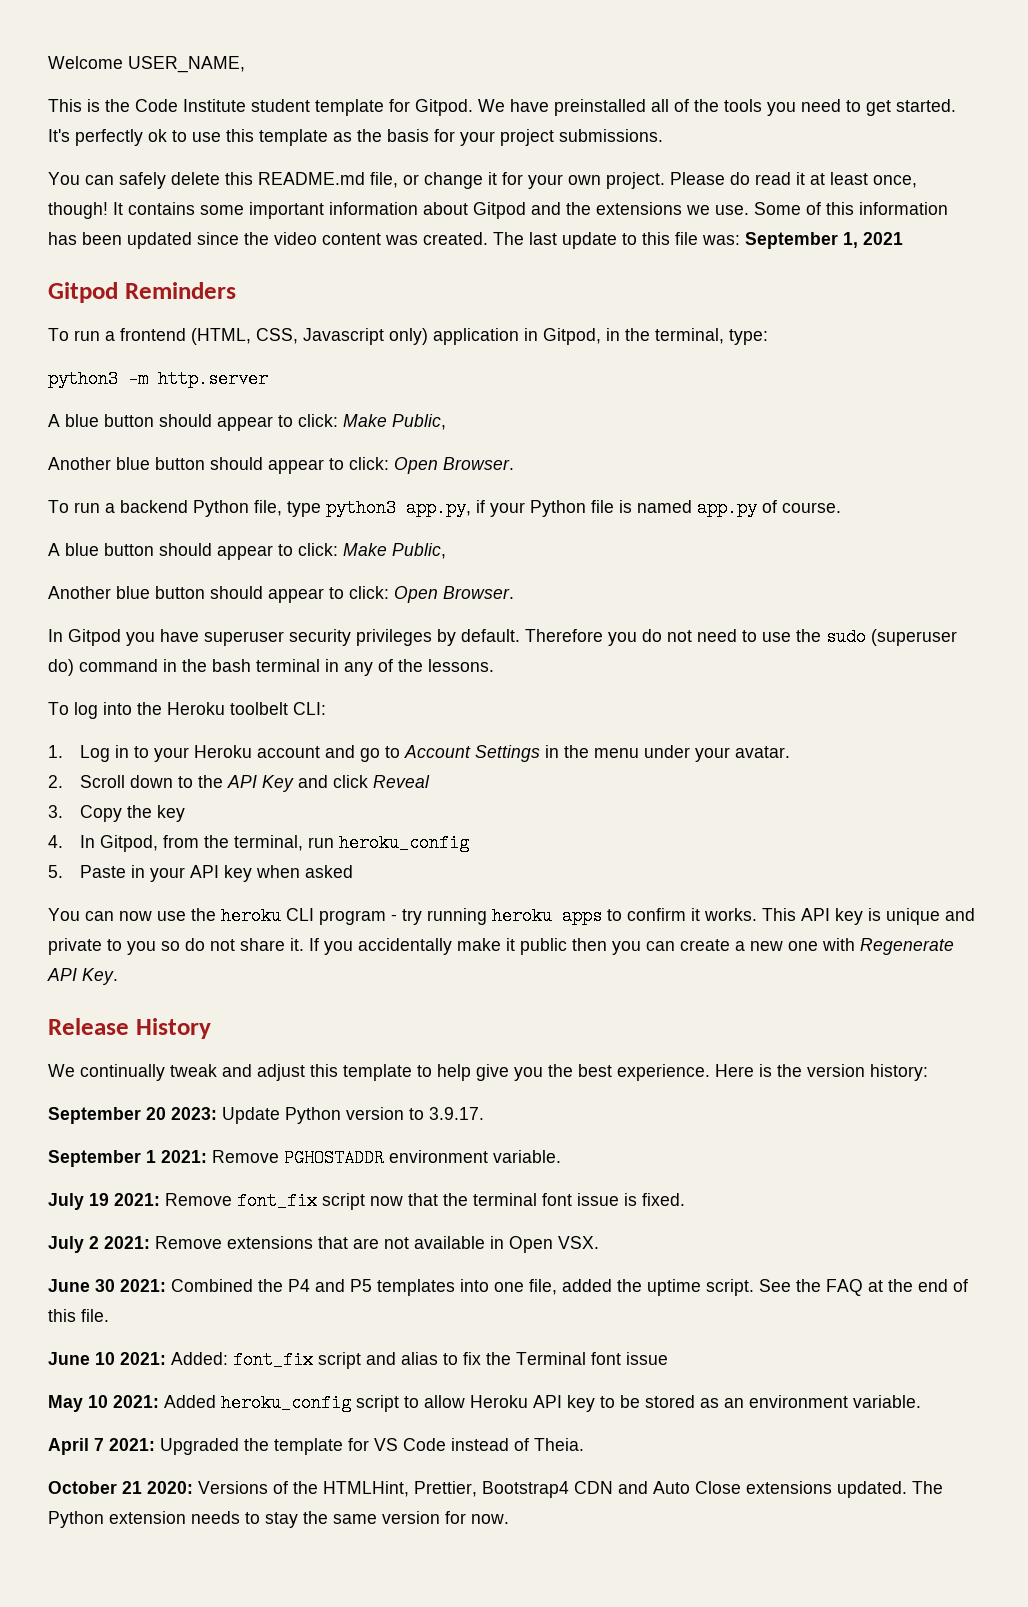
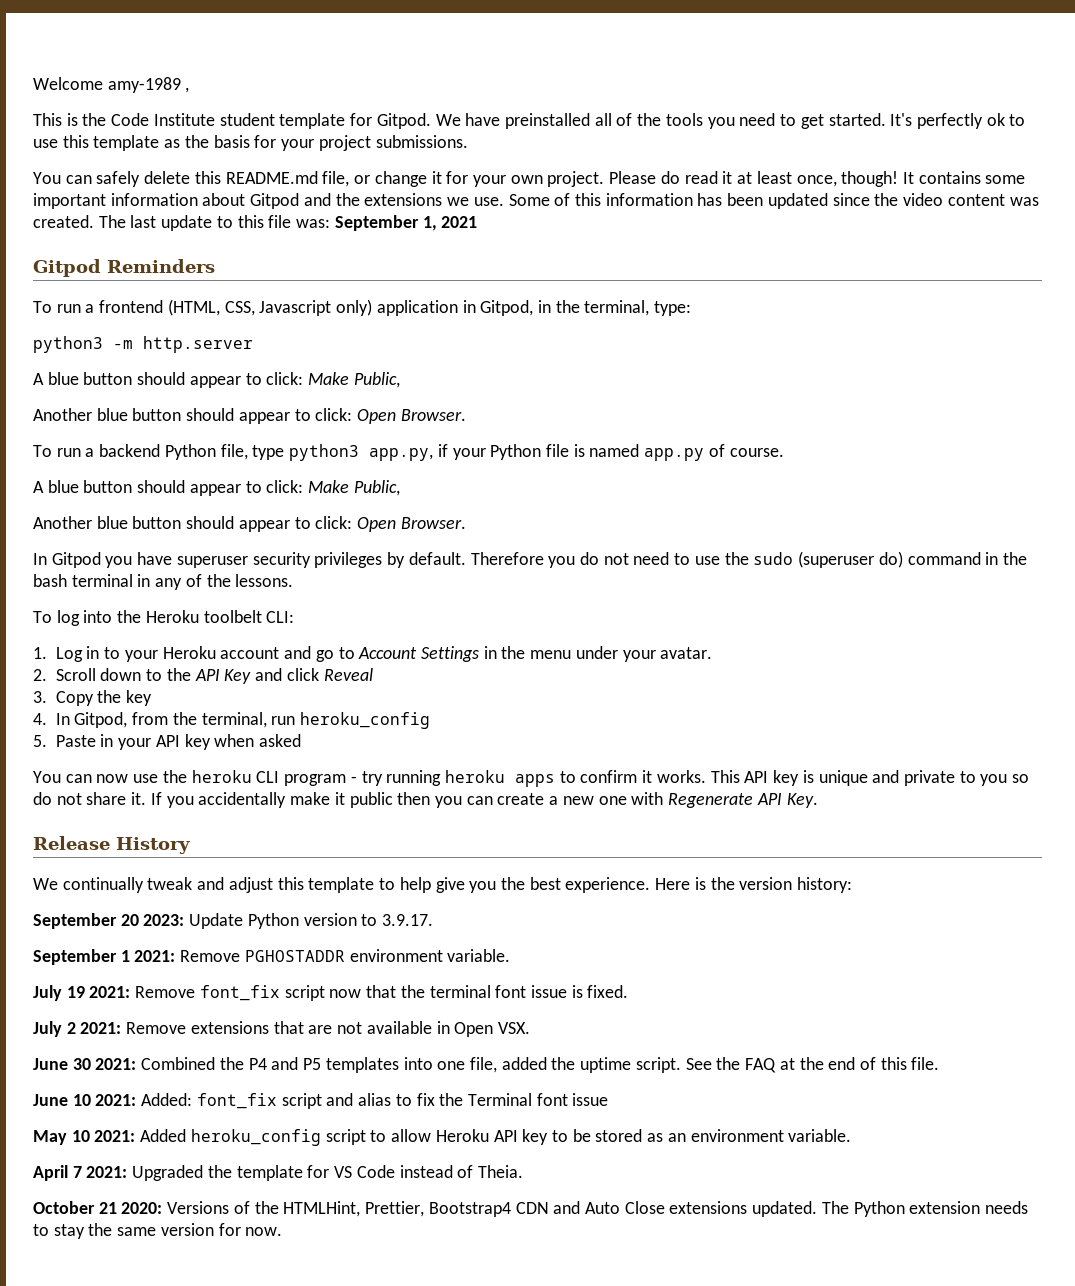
[128,56,245,73] USER_NAME, -> [107,77,190,93] amy-1989 ,

